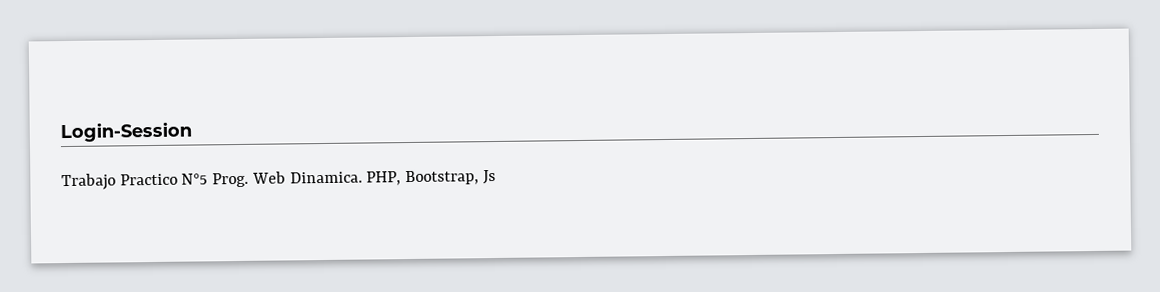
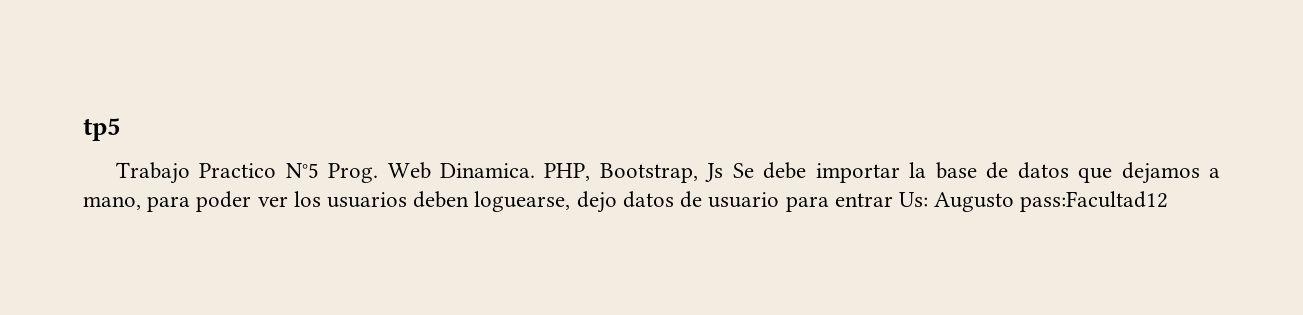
[60,121,192,143] Login-Session -> [83,118,121,141] tp5
(496, 177) none -> [732,162,1221,184] [83,191,1169,213] Se debe importar la base de datos que dejamos a mano, para poder ver los usuarios deben loguearse, dejo datos de usuario para entrar Us: Augusto pass:Facultad12

